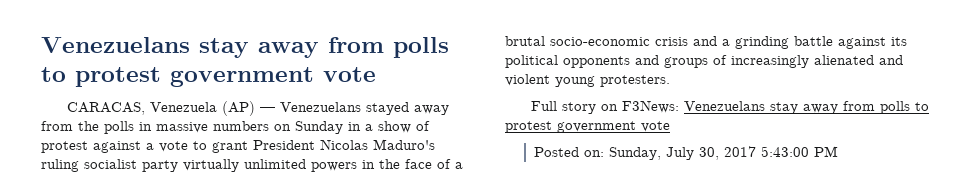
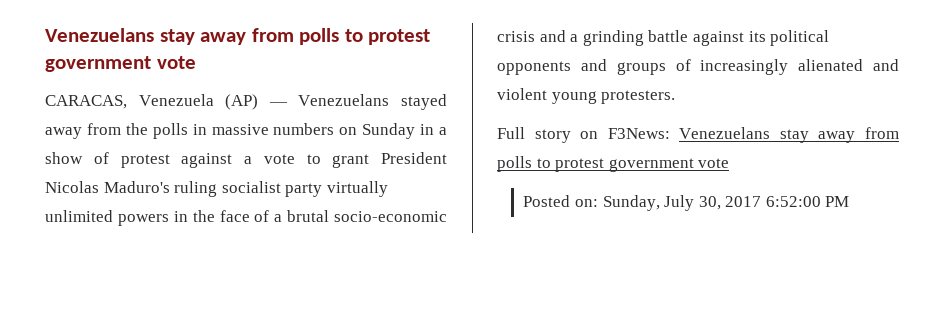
[761,146,810,157] 5:43:00 -> [765,196,821,207] 6:52:00

